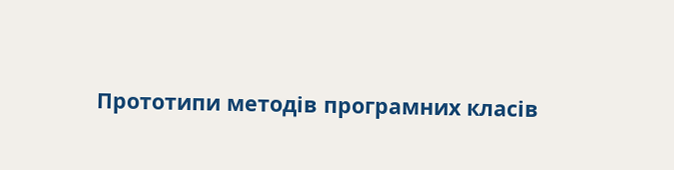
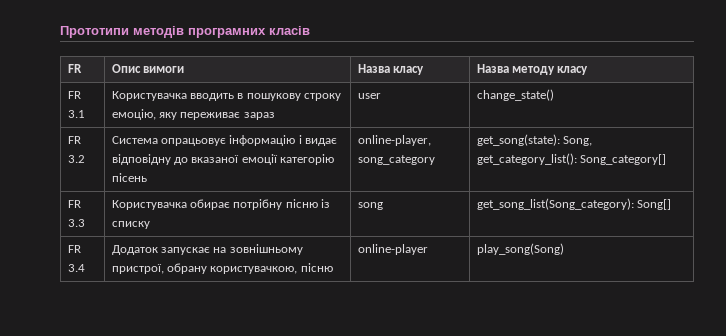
(539, 108) none -> [67,64,82,73] [111,64,185,73] [357,64,425,75] [476,64,589,75] [67,91,81,99] [67,110,85,118] [111,91,342,101] [111,109,275,120] [357,93,381,99] [476,89,554,101] [67,136,81,144] [67,155,85,163] [111,135,338,146] [111,154,335,165] [111,173,147,182] [357,135,431,146] [357,155,435,165] [476,134,593,146] [476,153,667,165] [67,200,81,208] [67,219,85,227] [111,199,331,210] [111,221,150,229] [357,202,383,210] [476,198,672,210] [67,245,81,253] [67,264,85,272] [111,244,303,255] [111,263,333,274] [357,244,428,255] [476,243,564,255] // FR | Опис вимоги | Назва класу | Назва методу класу // FR 3.1 | Користувачка вводить в пошукову строку емоцію, яку переживає зараз | user | change_state() // FR 3.2 | Система опрацьовує інформацію і видає відповідну до вказаної емоції категорію пісень | online-player, song_category | get_song(state): Song, get_category_list(): Song_category[] // FR 3.3 | Користувачка обирає потрібну пісню із списку | song | get_song_list(Song_category): Song[] // FR 3.4 | Додаток запускає на зовнішньому пристрої, обрану користувачкою, пісню | online-player | play_song(Song)

